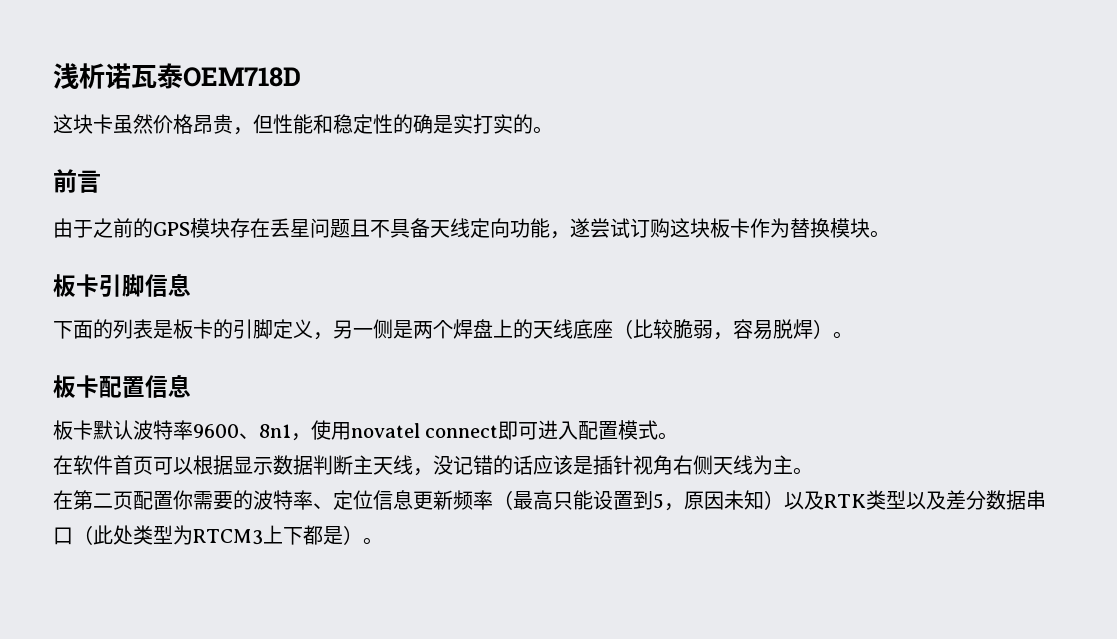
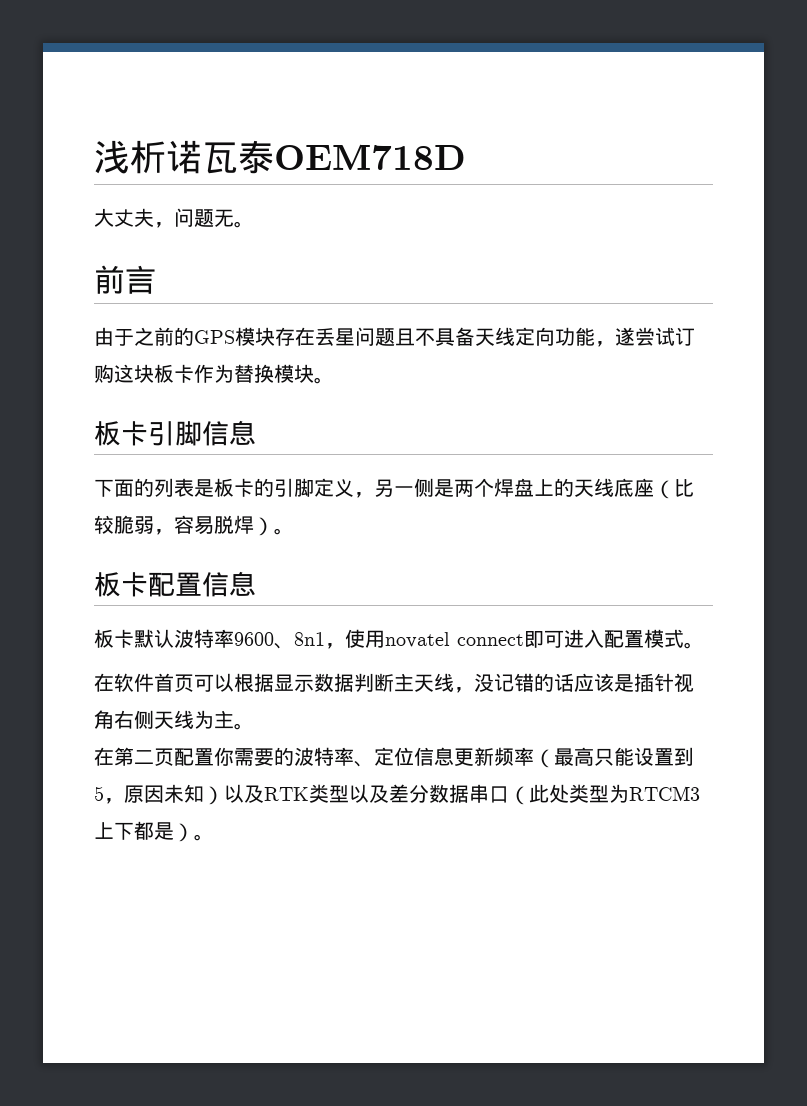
[53,114,533,135] 这块卡虽然价格昂贵，但性能和稳定性的确是实打实的 -> [94,208,234,228] 大丈夫，问题无

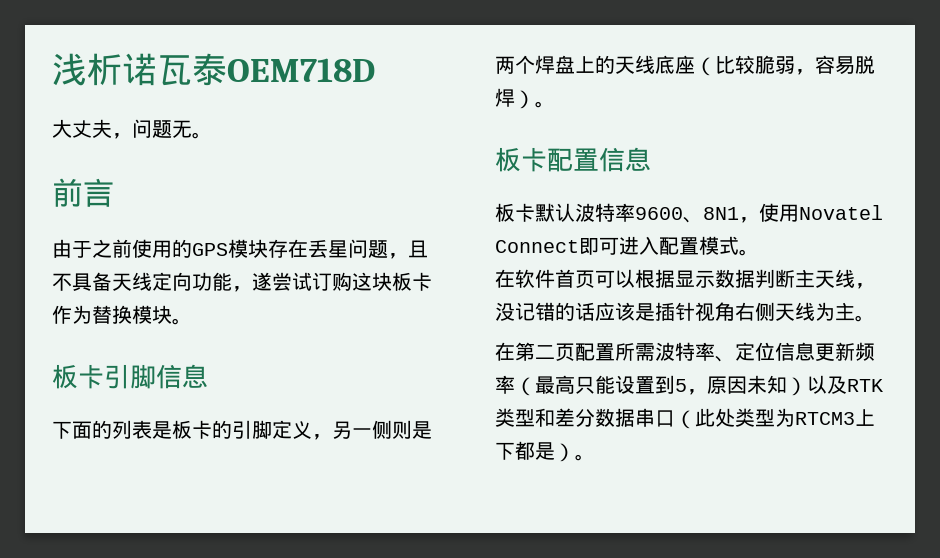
(174, 336) none -> [132,239,172,258] 使用
(395, 337) none -> [388,253,408,259] ，
(434, 487) none -> [392,420,412,439] 则
[294,629,524,649] 8n1，使用novatel connect -> [703,203,883,223] [495,240,579,253] 8N1，使用Novatel Connect
[214,747,294,766] 你需要的 -> [615,343,655,361] 所需
[349,784,389,803] 以及 -> [535,408,555,427] 和

